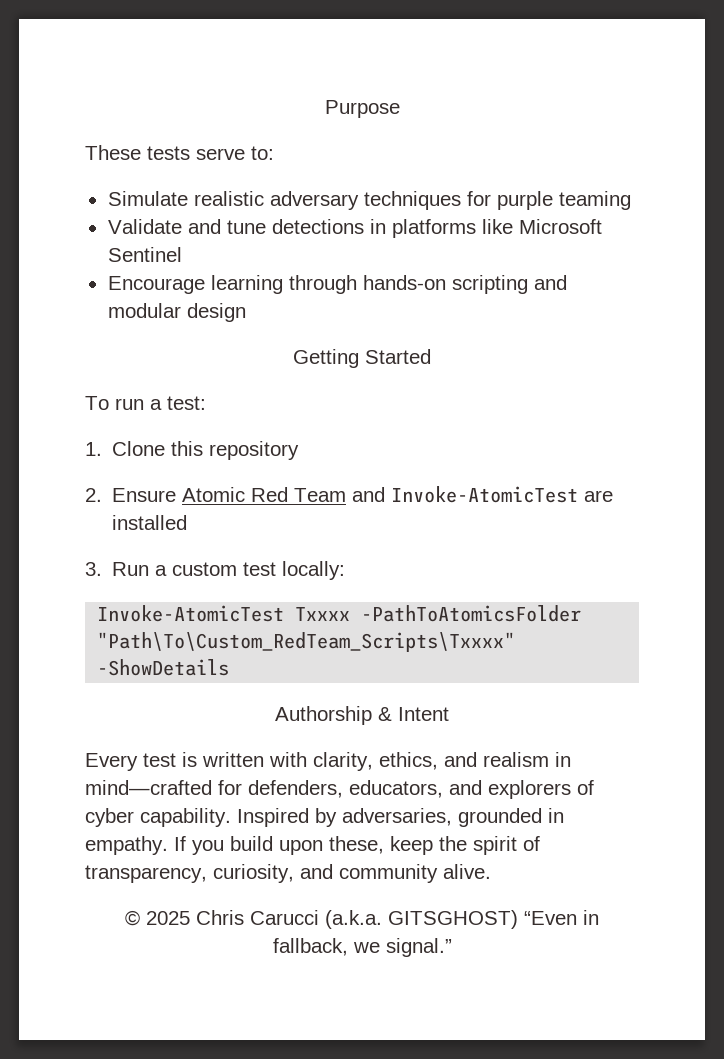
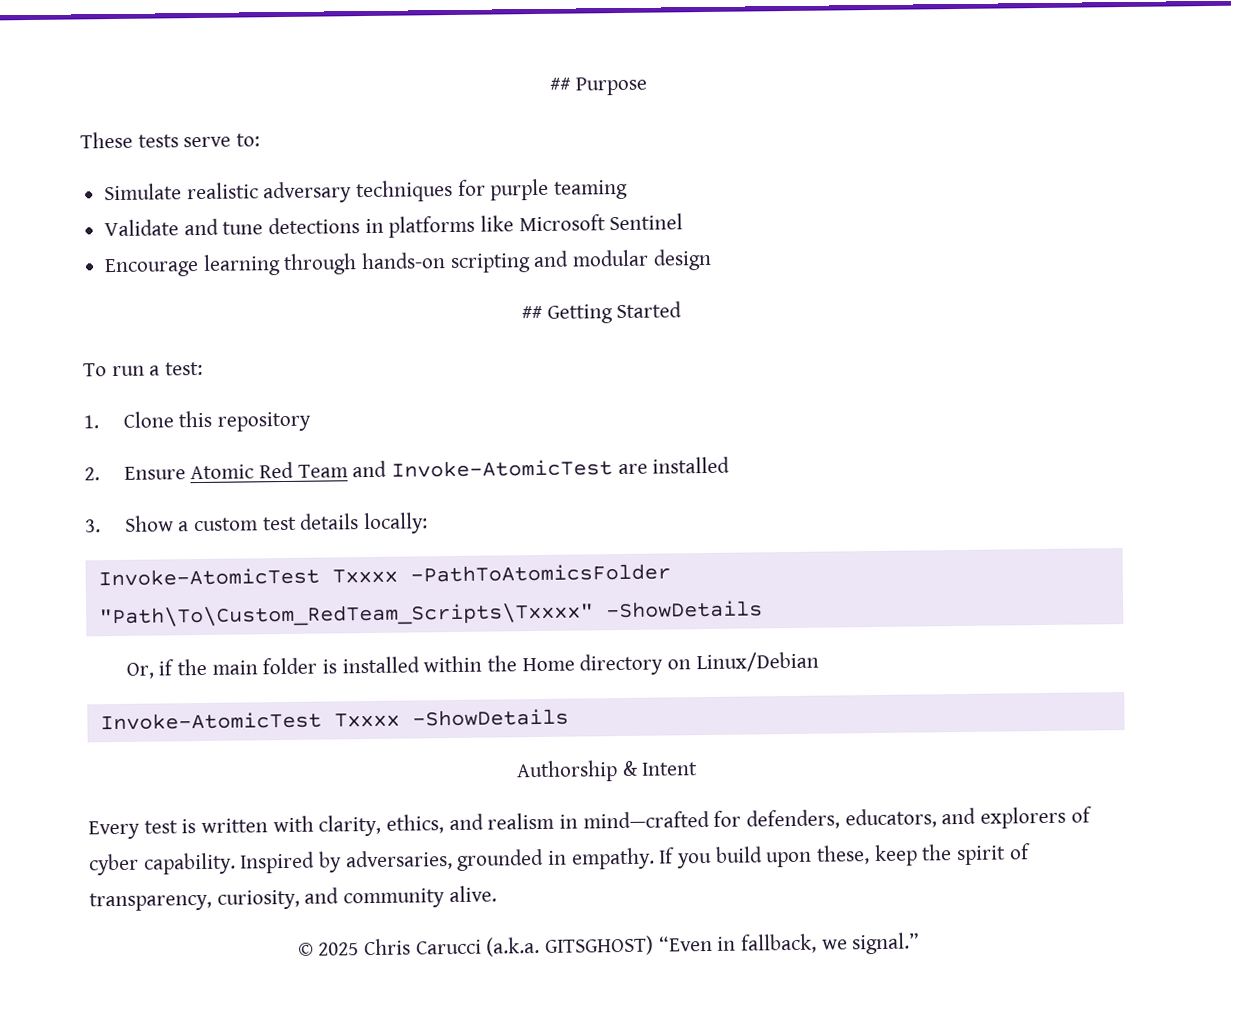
(324, 109) none -> [549,77,572,91] ##
(246, 312) none -> [520,305,543,320] ##
[112,562,150,576] Run -> [123,515,174,532] Show
(277, 569) none -> [299,513,360,530] details
(230, 667) none -> [125,651,819,679] [99,708,569,731] // Or, if the main folder is installed within the Home directory on Linux/Debian // Invoke-AtomicTest Txxxx -ShowDetails

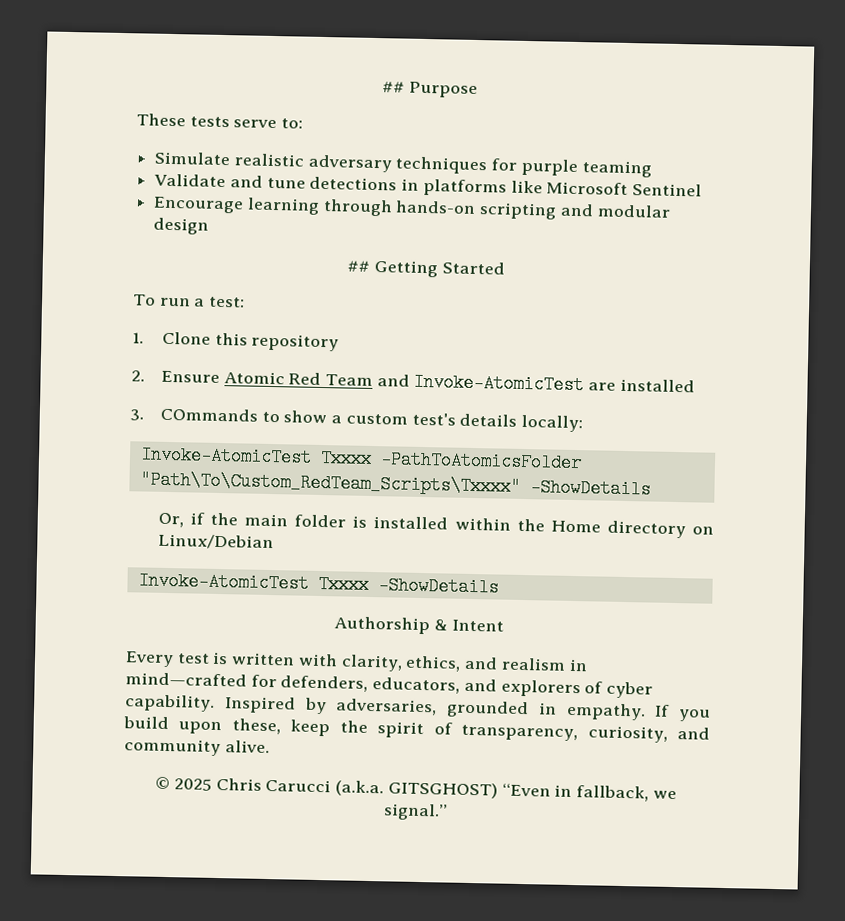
[123,515,174,532] Show -> [159,407,328,424] COmmands to show
[262,516,297,531] test -> [411,412,456,426] test's

